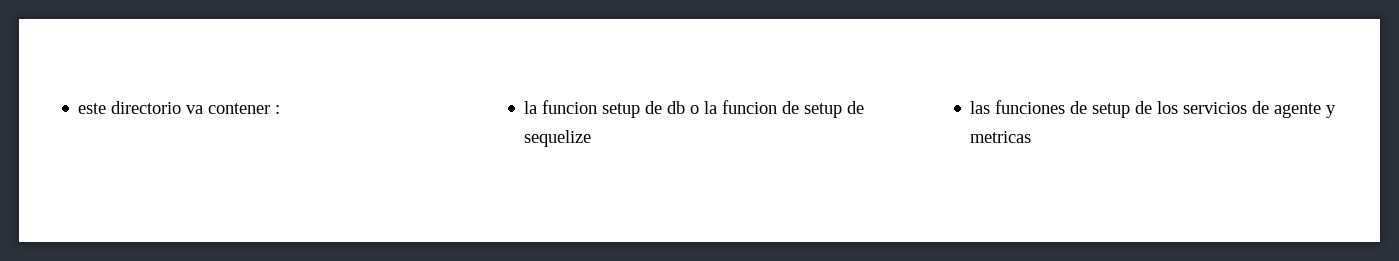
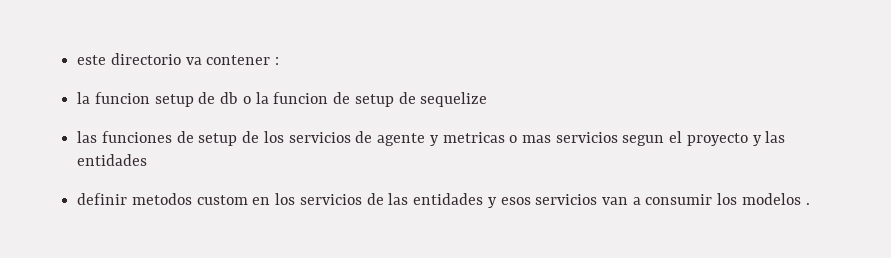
(1032, 137) none -> [509,131,786,146] [77,154,148,166] [77,193,810,208] o mas servicios segun el proyecto y las entidades // definir metodos custom en los servicios de las entidades y esos servicios van a consumir los modelos .

